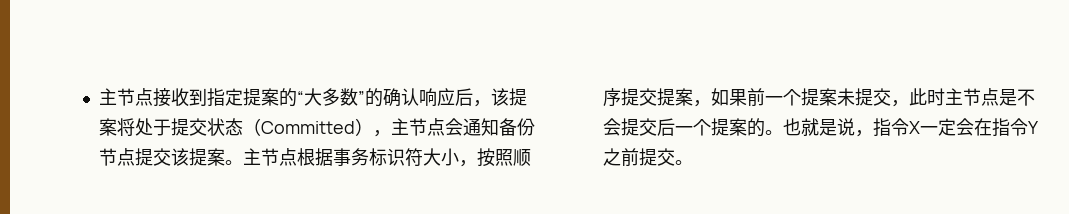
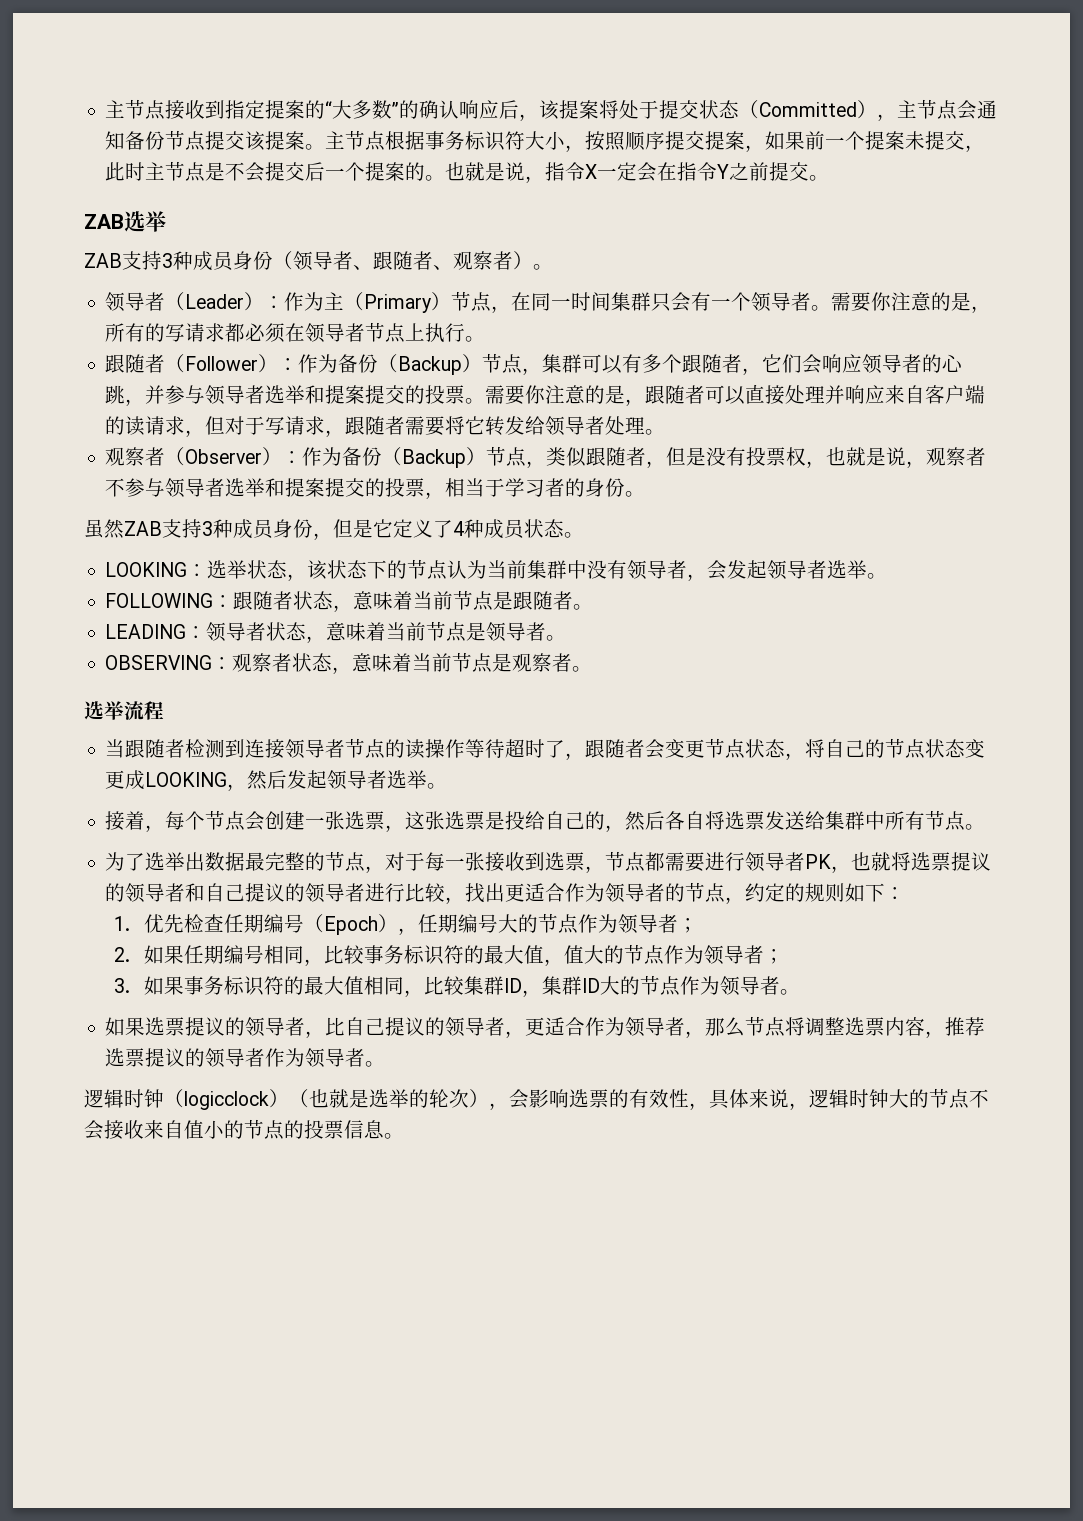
(693, 162) none -> [84,211,166,232] [84,251,553,271] [105,291,992,313] [105,322,486,343] [105,353,964,375] [105,384,986,406] [105,416,666,437] [105,446,987,468] [105,478,646,499] [84,519,584,540] [105,559,888,581] [105,590,594,612] [105,621,567,643] [105,652,593,674] [84,701,164,720] [105,738,986,760] [105,770,448,791] [105,810,986,832] [105,851,992,873] [105,882,906,904] [114,913,699,935] [114,944,785,966] [114,975,801,997] [105,1016,986,1038] [105,1048,386,1068] [84,1088,989,1110] [84,1119,404,1140] // ZAB选举 // ZAB支持3种成员身份（领导者、跟随者、观察者）。 // 领导者（Leader）：作为主（Primary）节点，在同一时间集群只会有一个领导者。需要你注意的是，所有的写请求都必须在领导者节点上执行。 // 跟随者（Follower）：作为备份（Backup）节点，集群可以有多个跟随者，它们会响应领导者的心跳，并参与领导者选举和提案提交的投票。需要你注意的是，跟随者可以直接处理并响应来自客户端的读请求，但对于写请求，跟随者需要将它转发给领导者处理。 // 观察者（Observer）：作为备份（Backup）节点，类似跟随者，但是没有投票权，也就是说，观察者不参与领导者选举和提案提交的投票，相当于学习者的身份。 // 虽然ZAB支持3种成员身份，但是它定义了4种成员状态。 // LOOKING：选举状态，该状态下的节点认为当前集群中没有领导者，会发起领导者选举。 // FOLLOWING：跟随者状态，意味着当前节点是跟随者。 // LEADING：领导者状态，意味着当前节点是领导者。 // OBSERVING：观察者状态，意味着当前节点是观察者。 // 选举流程 // 当跟随者检测到连接领导者节点的读操作等待超时了，跟随者会变更节点状态，将自己的节点状态变更成LOOKING，然后发起领导者选举。 // 接着，每个节点会创建一张选票，这张选票是投给自己的，然后各自将选票发送给集群中所有节点。 // 为了选举出数据最完整的节点，对于每一张接收到选票，节点都需要进行领导者PK，也就将选票提议的领导者和自己提议的领导者进行比较，找出更适合作为领导者的节点，约定的规则如下： // 1.优先检查任期编号（Epoch），任期编号大的节点作为领导者； // 2.如果任期编号相同，比较事务标识符的最大值，值大的节点作为领导者； // 3.如果事务标识符的最大值相同，比较集群ID，集群ID大的节点作为领导者。 // 如果选票提议的领导者，比自己提议的领导者，更适合作为领导者，那么节点将调整选票内容，推荐选票提议的领导者作为领导者。 // 逻辑时钟（logicclock）（也就是选举的轮次），会影响选票的有效性，具体来说，逻辑时钟大的节点不会接收来自值小的节点的投票信息。

